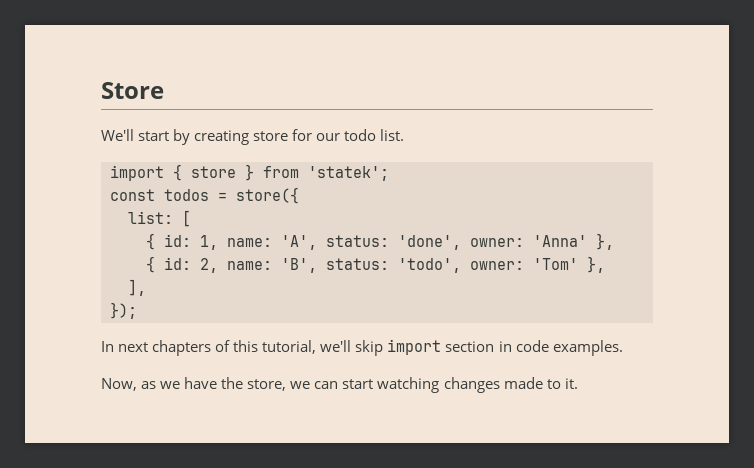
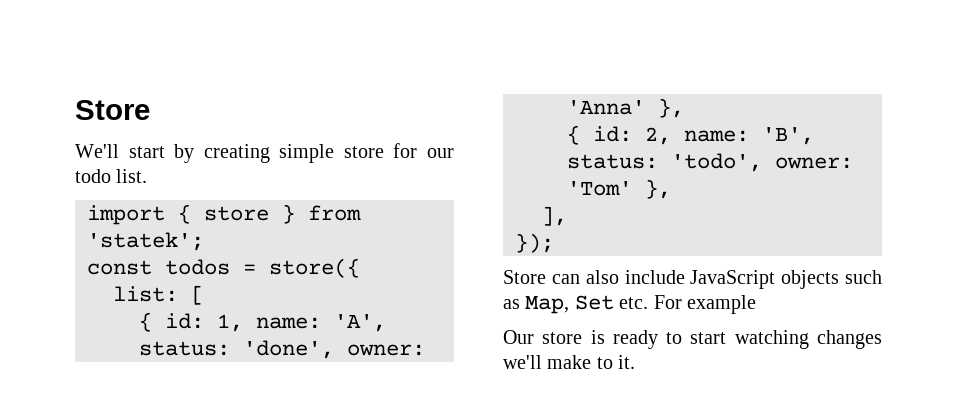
(250, 137) none -> [279,144,335,163] simple
[101,339,623,356] [101,377,339,391] In next chapters of this tutorial, we'll skip import section in code examples. // Now, as we have the store, we can -> [503,270,882,289] [503,295,756,314] [503,330,683,349] Store can also include JavaScript objects such as Map, Set etc. For example // Our store is ready to
[503,377,543,389] made -> [503,355,592,369] we'll make

